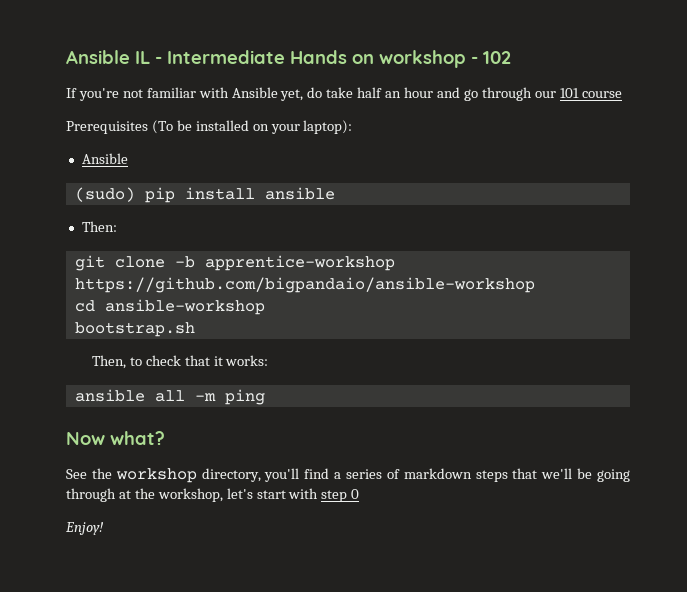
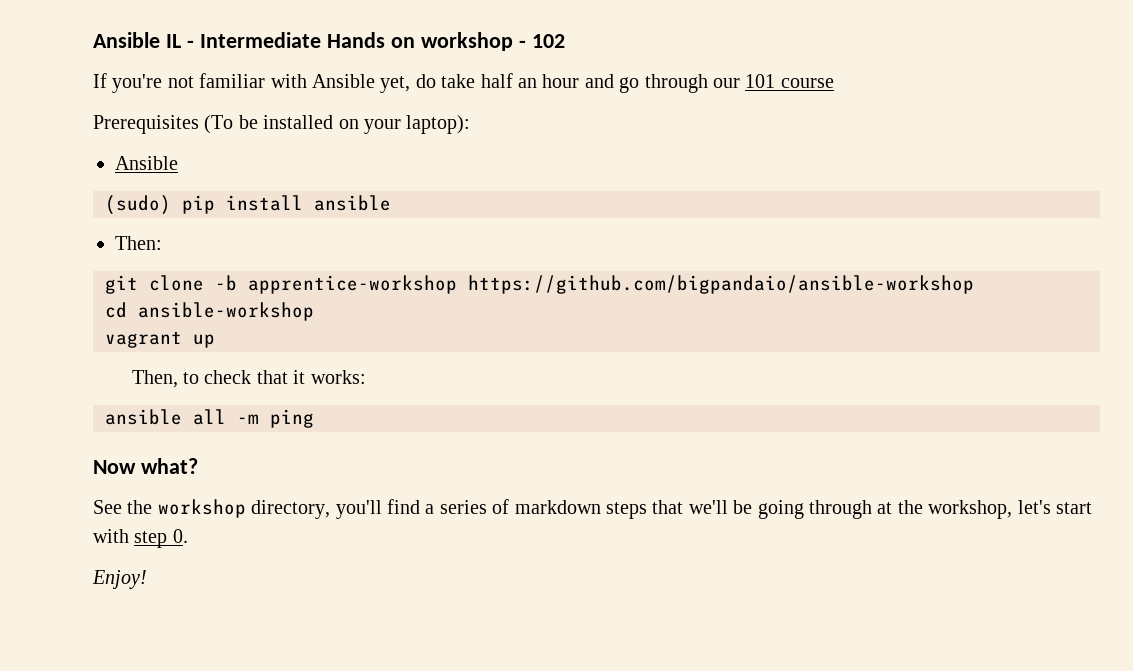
[74,322,195,337] bootstrap.sh -> [105,331,215,348] vagrant up
[351,489,360,499] 0 -> [172,529,188,543] 0.

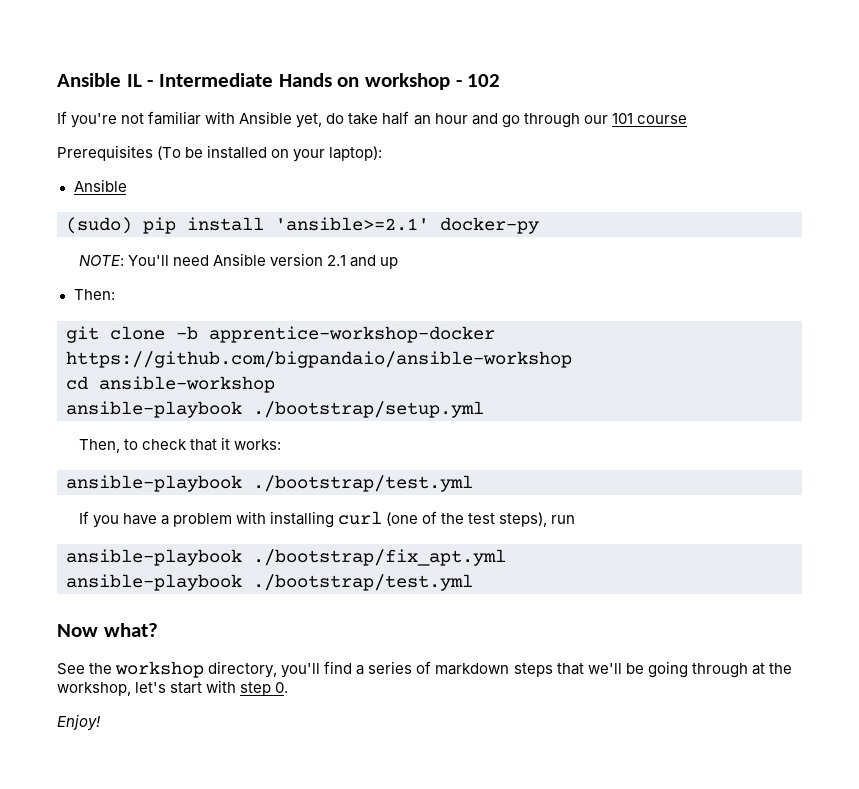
[314,195,391,211] ansible -> [275,217,539,234] [78,253,398,269] 'ansible>=2.1' docker-py // NOTE: You'll need Ansible version 2.1 and up
[248,275,457,294] apprentice-workshop -> [209,326,495,343] apprentice-workshop-docker
[105,331,215,348] vagrant up -> [66,401,484,418] ansible-playbook ./bootstrap/setup.yml
[105,409,314,428] ansible all -m ping -> [66,475,473,492] [78,511,576,528] [66,549,506,566] [66,574,473,591] ansible-playbook ./bootstrap/test.yml // If you have a problem with installing curl (one of the test steps), run // ansible-playbook ./bootstrap/fix_apt.yml // ansible-playbook ./bootstrap/test.yml

